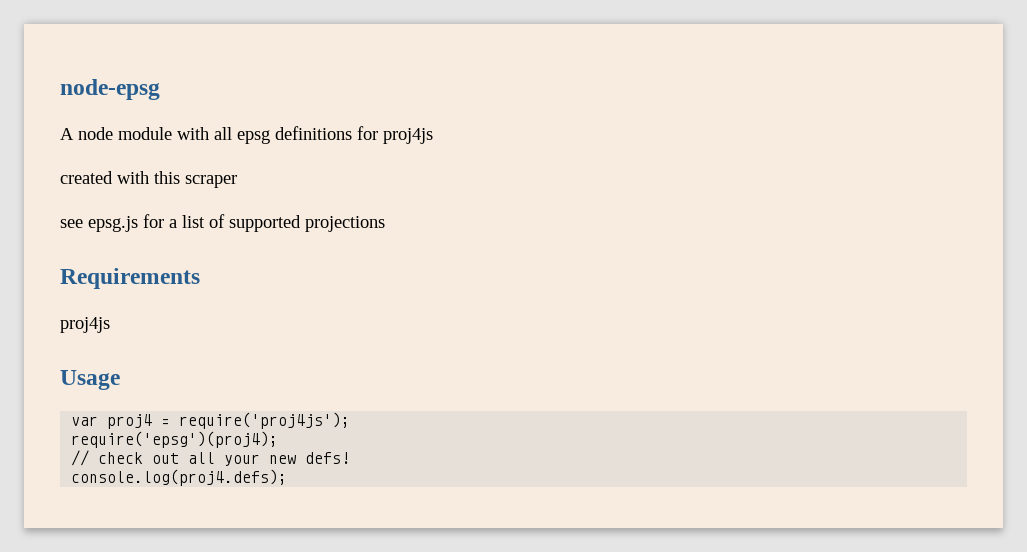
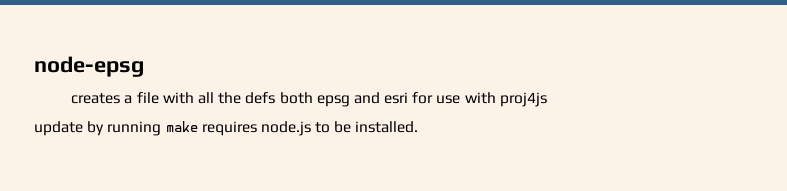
[60,126,433,144] [60,171,237,188] [60,214,385,232] [60,268,200,289] [60,317,110,333] [60,370,120,390] [71,412,351,429] [71,431,279,448] [71,450,351,466] [71,469,288,486] A node module with all epsg definitions for proj4js // created with this scraper // see epsg.js for a list of supported projections // Requirements // proj4js // Usage // var proj4 = require('proj4js'); // require('epsg')(proj4); // // check out all your new defs! // console.log(proj4.defs); -> [71,92,547,107] [34,121,419,136] creates a file with all the defs both epsg and esri for use with proj4js // update by running make requires node.js to be installed.

